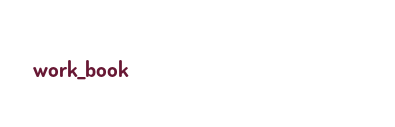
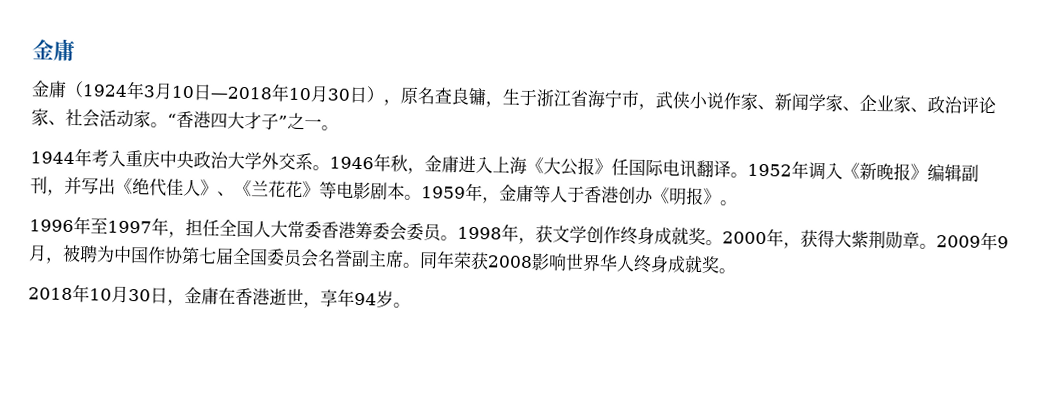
[33,60,129,80] work_book -> [32,38,75,62] [31,80,996,115] [31,108,339,131] [30,148,979,182] [30,176,738,206] [29,216,1009,251] [28,244,736,274] [28,284,411,309] 金庸 // 金庸（1924年3月10日—2018年10月30日），原名查良镛，生于浙江省海宁市，武侠小说作家、新闻学家、企业家、政治评论家、社会活动家。“香港四大才子”之一。 // 1944年考入重庆中央政治大学外交系。1946年秋，金庸进入上海《大公报》任国际电讯翻译。1952年调入《新晚报》编辑副刊，并写出《绝代佳人》、《兰花花》等电影剧本。1959年，金庸等人于香港创办《明报》。 // 1996年至1997年，担任全国人大常委香港筹委会委员。1998年，获文学创作终身成就奖。2000年，获得大紫荆勋章。2009年9月，被聘为中国作协第七届全国委员会名誉副主席。同年荣获2008影响世界华人终身成就奖。 // 2018年10月30日，金庸在香港逝世，享年94岁。

